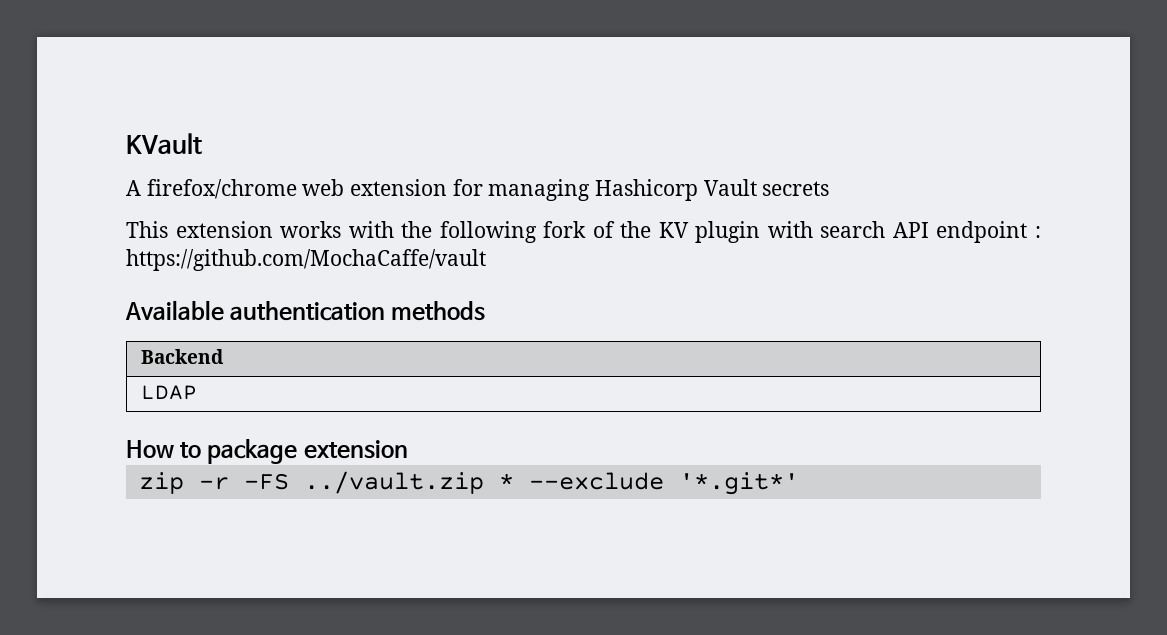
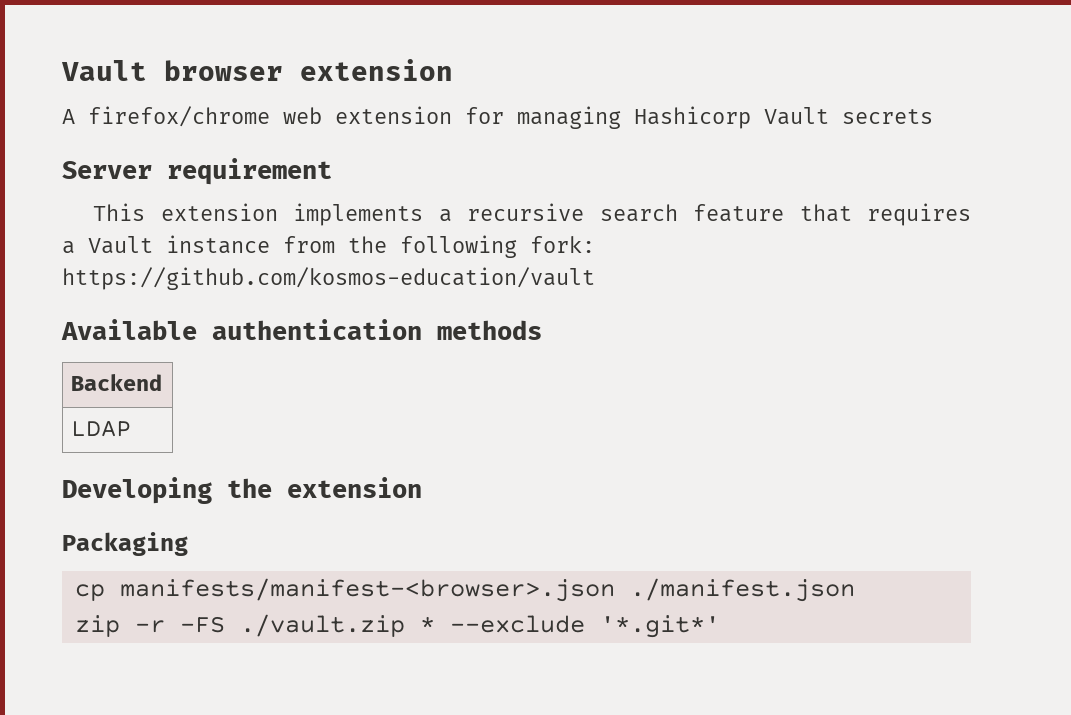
[126,133,202,154] KVault -> [61,59,453,81] Vault browser extension
(830, 188) none -> [62,158,332,185] // Server requirement
[280,221,1041,243] [126,249,486,271] works with the following fork of the KV plugin with search API endpoint : https://github.com/MochaCaffe/vault -> [293,203,972,226] [62,235,595,258] [62,267,595,290] implements a recursive search feature that requires a Vault instance from the following fork: https://github.com/kosmos-education/vault
[126,439,408,464] How to package extension -> [62,477,422,504] [62,532,188,556] [74,578,855,602] Developing the extension // Packaging // cp manifests/manifest-<browser>.json ./manifest.json
[303,471,484,494] ../vault.zip -> [239,614,405,637] ./vault.zip

